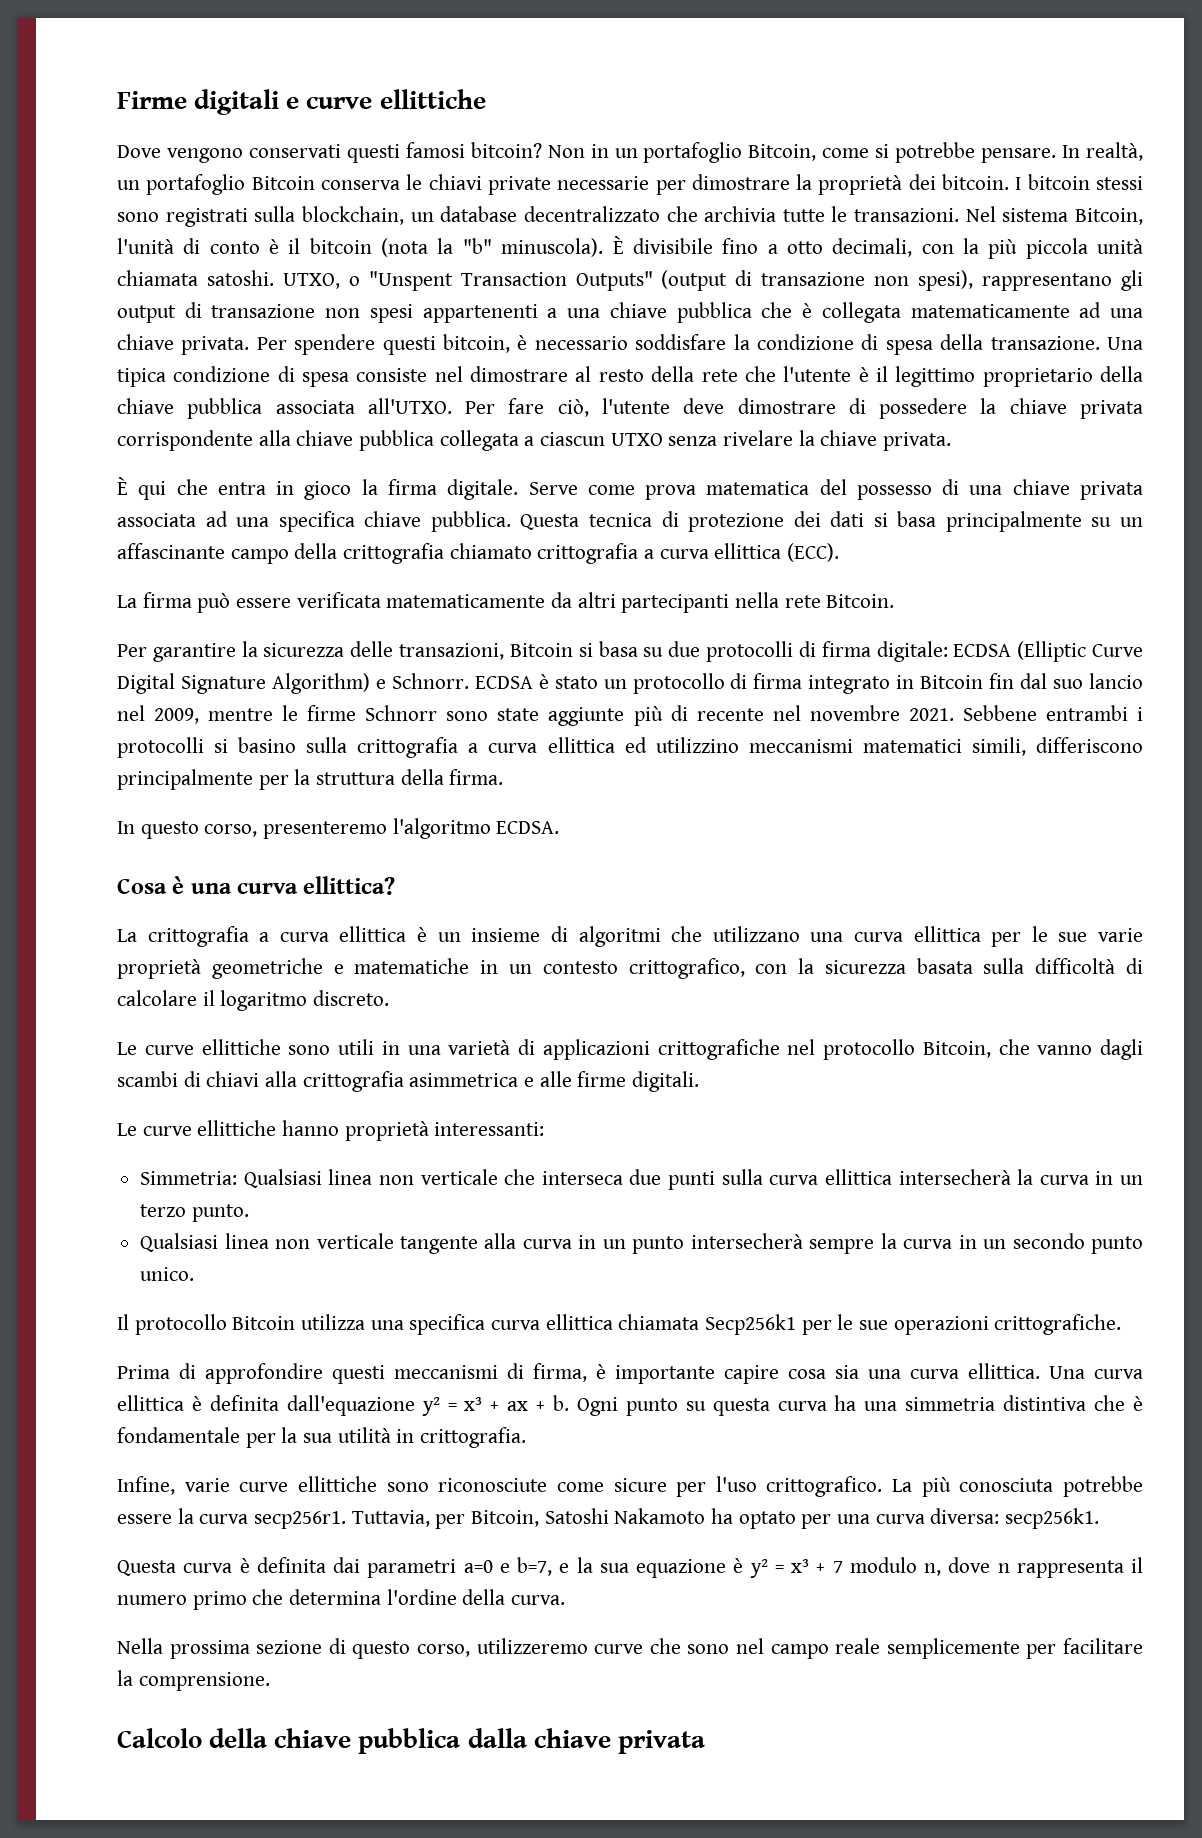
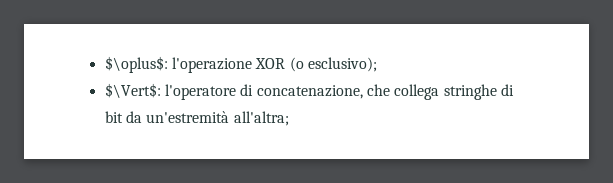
[117,89,486,115] [117,142,1143,163] [117,174,1143,195] [117,206,1143,227] [117,235,1144,259] [117,270,1143,291] [117,302,1144,323] [117,334,1143,355] [117,366,1144,387] [117,398,1144,419] [117,430,952,451] [117,476,1144,500] [117,511,1143,532] [117,543,840,564] [117,592,895,613] [117,641,1144,662] [117,673,1143,694] [117,705,1143,726] [117,737,1143,758] [117,769,504,790] [117,818,560,839] [117,876,396,895] [117,926,1143,947] [117,958,1144,979] [117,990,390,1011] [117,1039,1143,1060] [117,1071,700,1092] [117,1120,545,1141] [140,1169,1143,1190] [140,1204,249,1222] [140,1233,1143,1254] [140,1267,195,1281] [117,1314,1122,1335] [117,1363,1143,1384] [117,1395,1144,1416] [117,1427,527,1448] [117,1476,1143,1497] [117,1508,1100,1529] [117,1557,1143,1578] [117,1589,566,1610] [117,1638,1144,1659] [117,1670,270,1691] [117,1728,705,1754] Firme digitali e curve ellittiche // Dove vengono conservati questi famosi bitcoin? Non in un portafoglio Bitcoin, come si potrebbe pensare. In realtà, un portafoglio Bitcoin conserva le chiavi private necessarie per dimostrare la proprietà dei bitcoin. I bitcoin stessi sono registrati sulla blockchain, un database decentralizzato che archivia tutte le transazioni. Nel sistema Bitcoin, l'unità di conto è il bitcoin (nota la "b" minuscola). È divisibile fino a otto decimali, con la più piccola unità chiamata satoshi. UTXO, o "Unspent Transaction Outputs" (output di transazione non spesi), rappresentano gli output di transazione non spesi appartenenti a una chiave pubblica che è collegata matematicamente ad una chiave privata. Per spendere questi bitcoin, è necessario soddisfare la condizione di spesa della transazione. Una tipica condizione di spesa consiste nel dimostrare al resto della rete che l'utente è il legittimo proprietario della chiave pubblica associata all'UTXO. Per fare ciò, l'utente deve dimostrare di possedere la chiave privata corrispondente alla chiave pubblica collegata a ciascun UTXO senza rivelare la chiave privata. // È qui che entra in gioco la firma digitale. Serve come prova matematica del possesso di una chiave privata associata ad una specifica chiave pubblica. Questa tecnica di protezione dei dati si basa principalmente su un affascinante campo della crittografia chiamato crittografia a curva ellittica (ECC). // La firma può essere verificata matematicamente da altri partecipanti nella rete Bitcoin. // Per garantire la sicurezza delle transazioni, Bitcoin si basa su due protocolli di firma digitale: ECDSA (Elliptic Curve Digital Signature Algorithm) e Schnorr. ECDSA è stato un protocollo di firma integrato in Bitcoin fin dal suo lancio nel 2009, mentre le firme Schnorr sono state aggiunte più di recente nel novembre 2021. Sebbene entrambi i protocolli si basino sulla crittografia a curva ellittica ed utilizzino meccanismi matematici simili, differiscono principalmente per la struttura della firma. // In questo corso, presenteremo l'algoritmo ECDSA. // Cosa è una curva ellittica? // La crittografia a curva ellittica è un insieme di algoritmi che utilizzano una curva ellittica per le sue varie proprietà geometriche e matematiche in un contesto crittografico, con la sicurezza basata sulla difficoltà di calcolare il logaritmo discreto. // Le curve ellittiche sono utili in una varietà di applicazioni crittografiche nel protocollo Bitcoin, che vanno dagli scambi di chiavi alla crittografia asimmetrica e alle firme digitali. // Le curve ellittiche hanno proprietà interessanti: // Simmetria: Qualsiasi linea non verticale che interseca due punti sulla curva ellittica intersecherà la curva in un terzo punto. // Qualsiasi linea non verticale tangente alla curva in un punto intersecherà sempre la curva in un secondo punto unico. // Il protocollo Bitcoin utilizza una specifica curva ellittica chiamata Secp256k1 per le sue operazioni crittografiche. // Prima di approfondire questi meccanismi di firma, è importante capire cosa sia una curva ellittica. Una curva ellittica è definita dall'equazione y² = x³ + ax + b. Ogni punto su questa curva ha una simmetria distintiva che è fondamentale per la sua utilità in crittografia. // Infine, varie curve ellittiche sono riconosciute come sicure per l'uso crittografico. La più conosciuta potrebbe essere la curva secp256r1. Tuttavia, per Bitcoin, Satoshi Nakamoto ha optato per una curva diversa: secp256k1. // Questa curva è definita dai parametri a=0 e b=7, e la sua equazione è y² = x³ + 7 modulo n, dove n rappresenta il numero primo che determina l'ordine della curva. // Nella prossima sezione di questo corso, utilizzeremo curve che sono nel campo reale semplicemente per facilitare la comprensione. // Calcolo della chiave pubblica dalla chiave privata -> [104,56,377,73] [104,83,514,100] [104,111,289,126] $\oplus$: l'operazione XOR (o esclusivo); // $\Vert$: l'operatore di concatenazione, che collega stringhe di bit da un'estremità all'altra;

